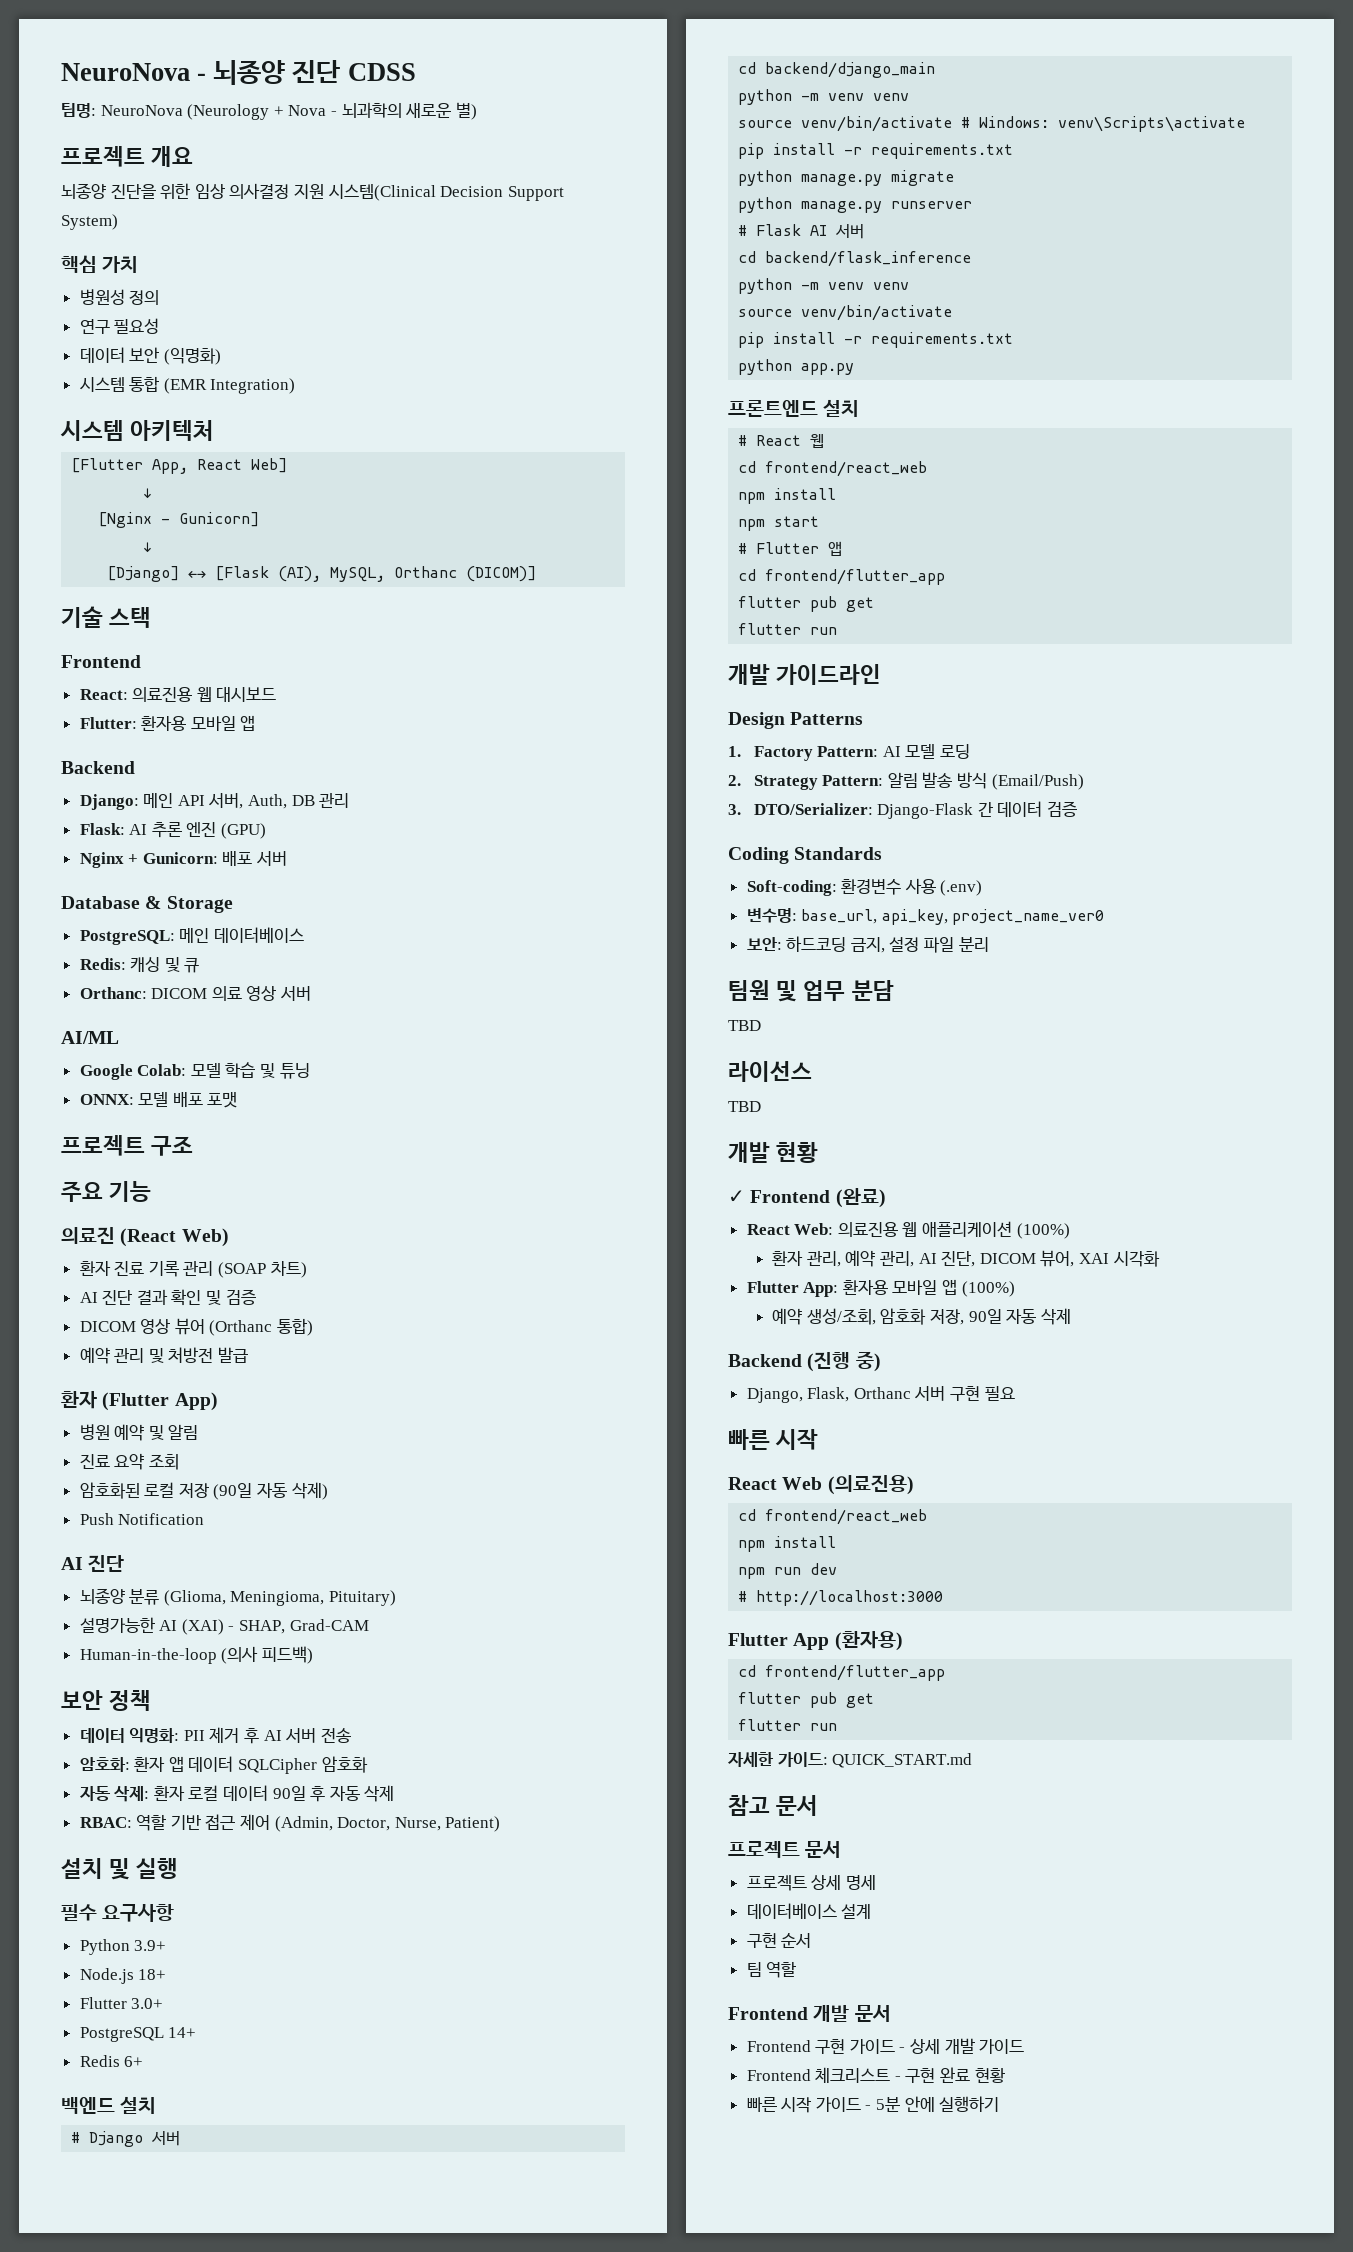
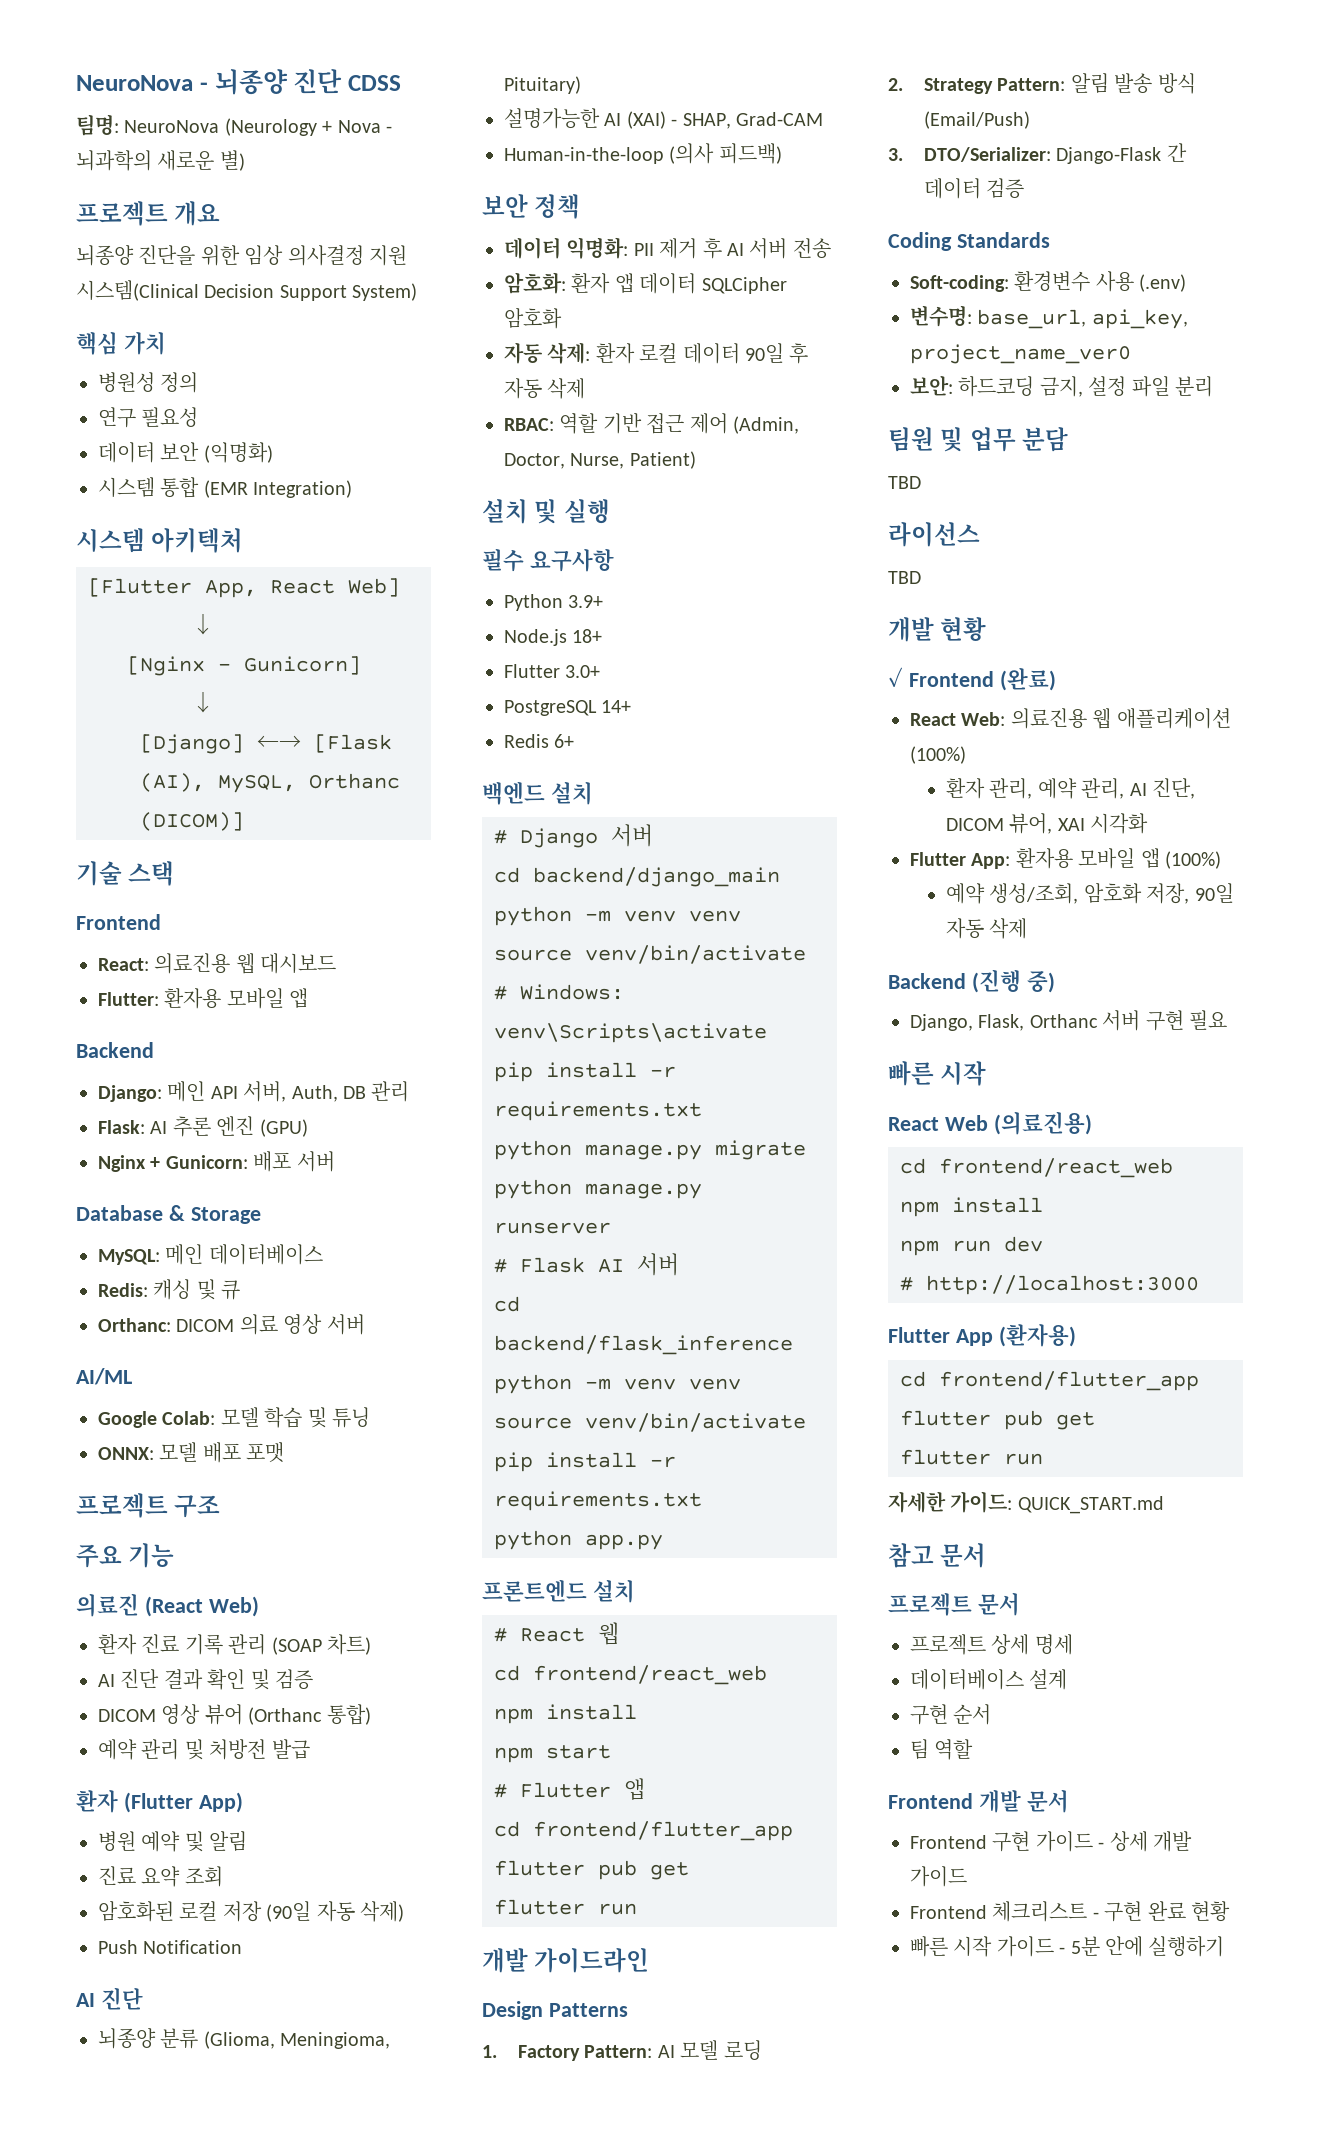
[79,930,175,945] PostgreSQL: -> [98,1249,160,1265] MySQL:

